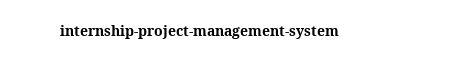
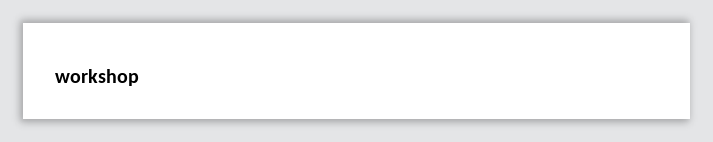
[60,25,339,39] internship-project-management-system -> [55,69,139,86] workshop

